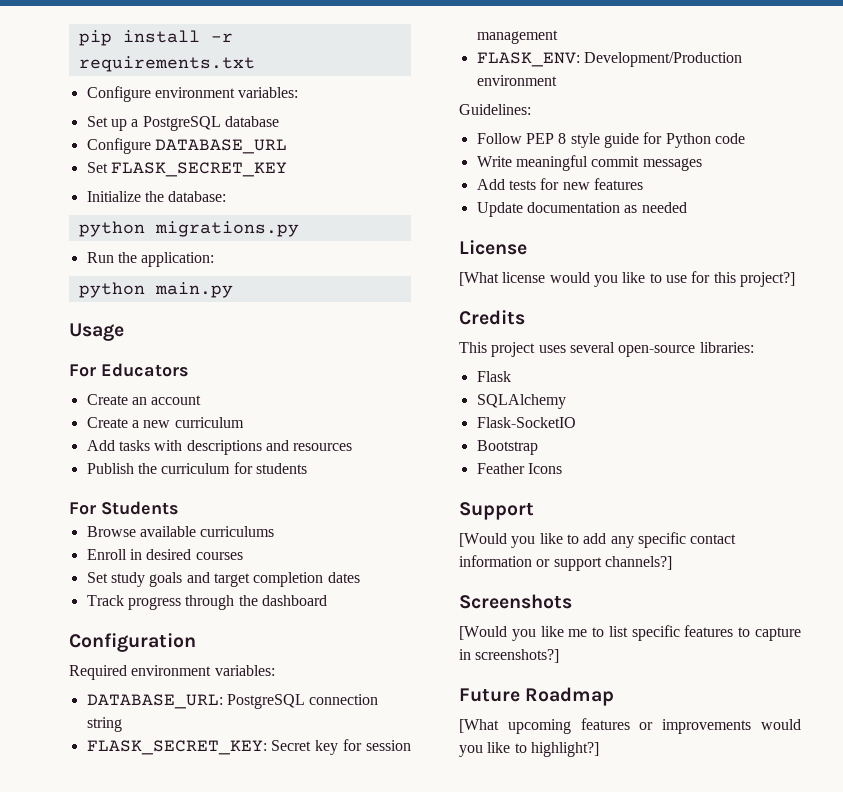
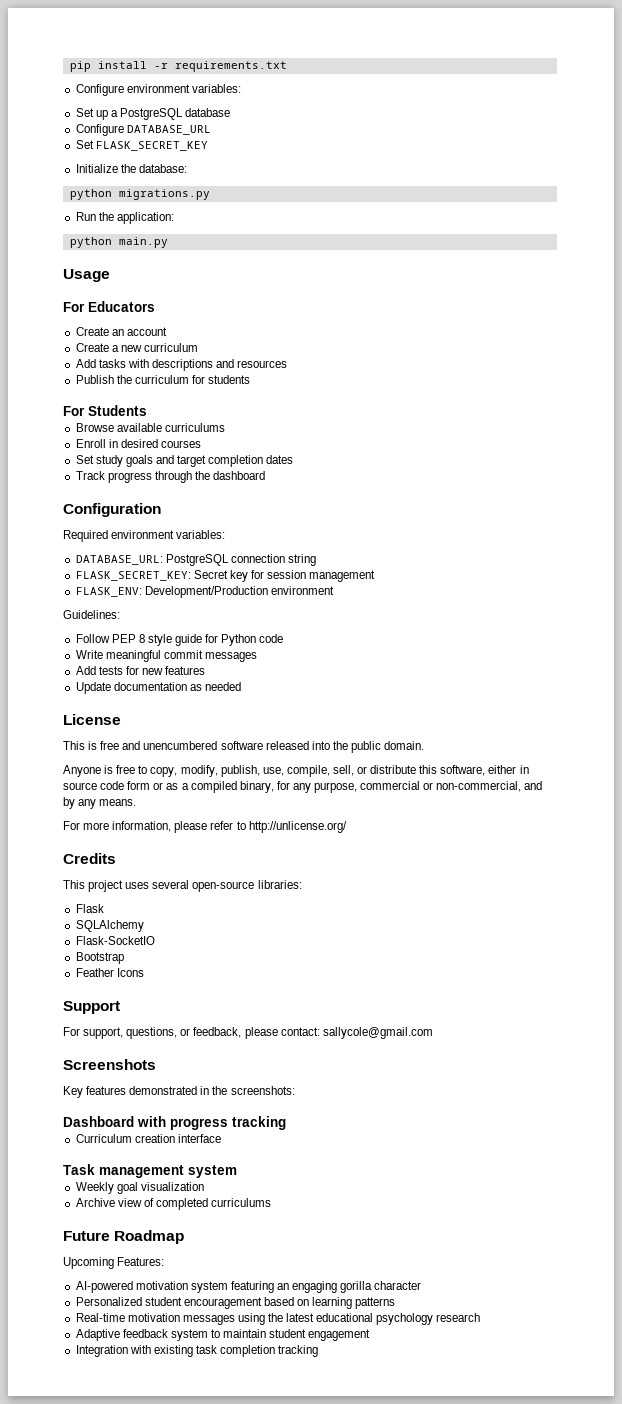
[459,271,795,287] [What license would you like to use for this project?] -> [63,741,425,753] [63,765,529,777] [63,781,543,793] [63,797,137,809] [63,821,347,833] This is free and unencumbered software released into the public domain. // Anyone is free to copy, modify, publish, use, compile, sell, or distribute this software, either in source code form or as a compiled binary, for any purpose, commercial or non-commercial, and by any means. // For more information, please refer to http://unlicense.org/
[459,532,737,548] [459,555,672,571] [459,594,572,609] [459,625,801,641] [459,649,560,663] [459,687,615,706] [459,718,801,734] [459,742,599,757] [Would you like to add any specific contact information or support channels?] // Screenshots // [Would you like me to list specific features to capture in screenshots?] // Future Roadmap // [What upcoming features or improvements would you like to highlight?] -> [63,1027,433,1039] [63,1059,156,1070] [63,1086,295,1098] [63,1116,286,1130] [75,1134,221,1143] [63,1164,237,1178] [75,1182,204,1194] [75,1198,272,1210] [63,1230,185,1244] [63,1257,165,1269] [75,1281,422,1293] [75,1297,396,1309] [75,1313,481,1325] [75,1329,371,1341] [75,1345,319,1357] For support, questions, or feedback, please contact: sallycole@gmail.com // Screenshots // Key features demonstrated in the screenshots: // Dashboard with progress tracking // Curriculum creation interface // Task management system // Weekly goal visualization // Archive view of completed curriculums // Future Roadmap // Upcoming Features: // AI-powered motivation system featuring an engaging gorilla character // Personalized student encouragement based on learning patterns // Real-time motivation messages using the latest educational psychology research // Adaptive feedback system to maintain student engagement // Integration with existing task completion tracking

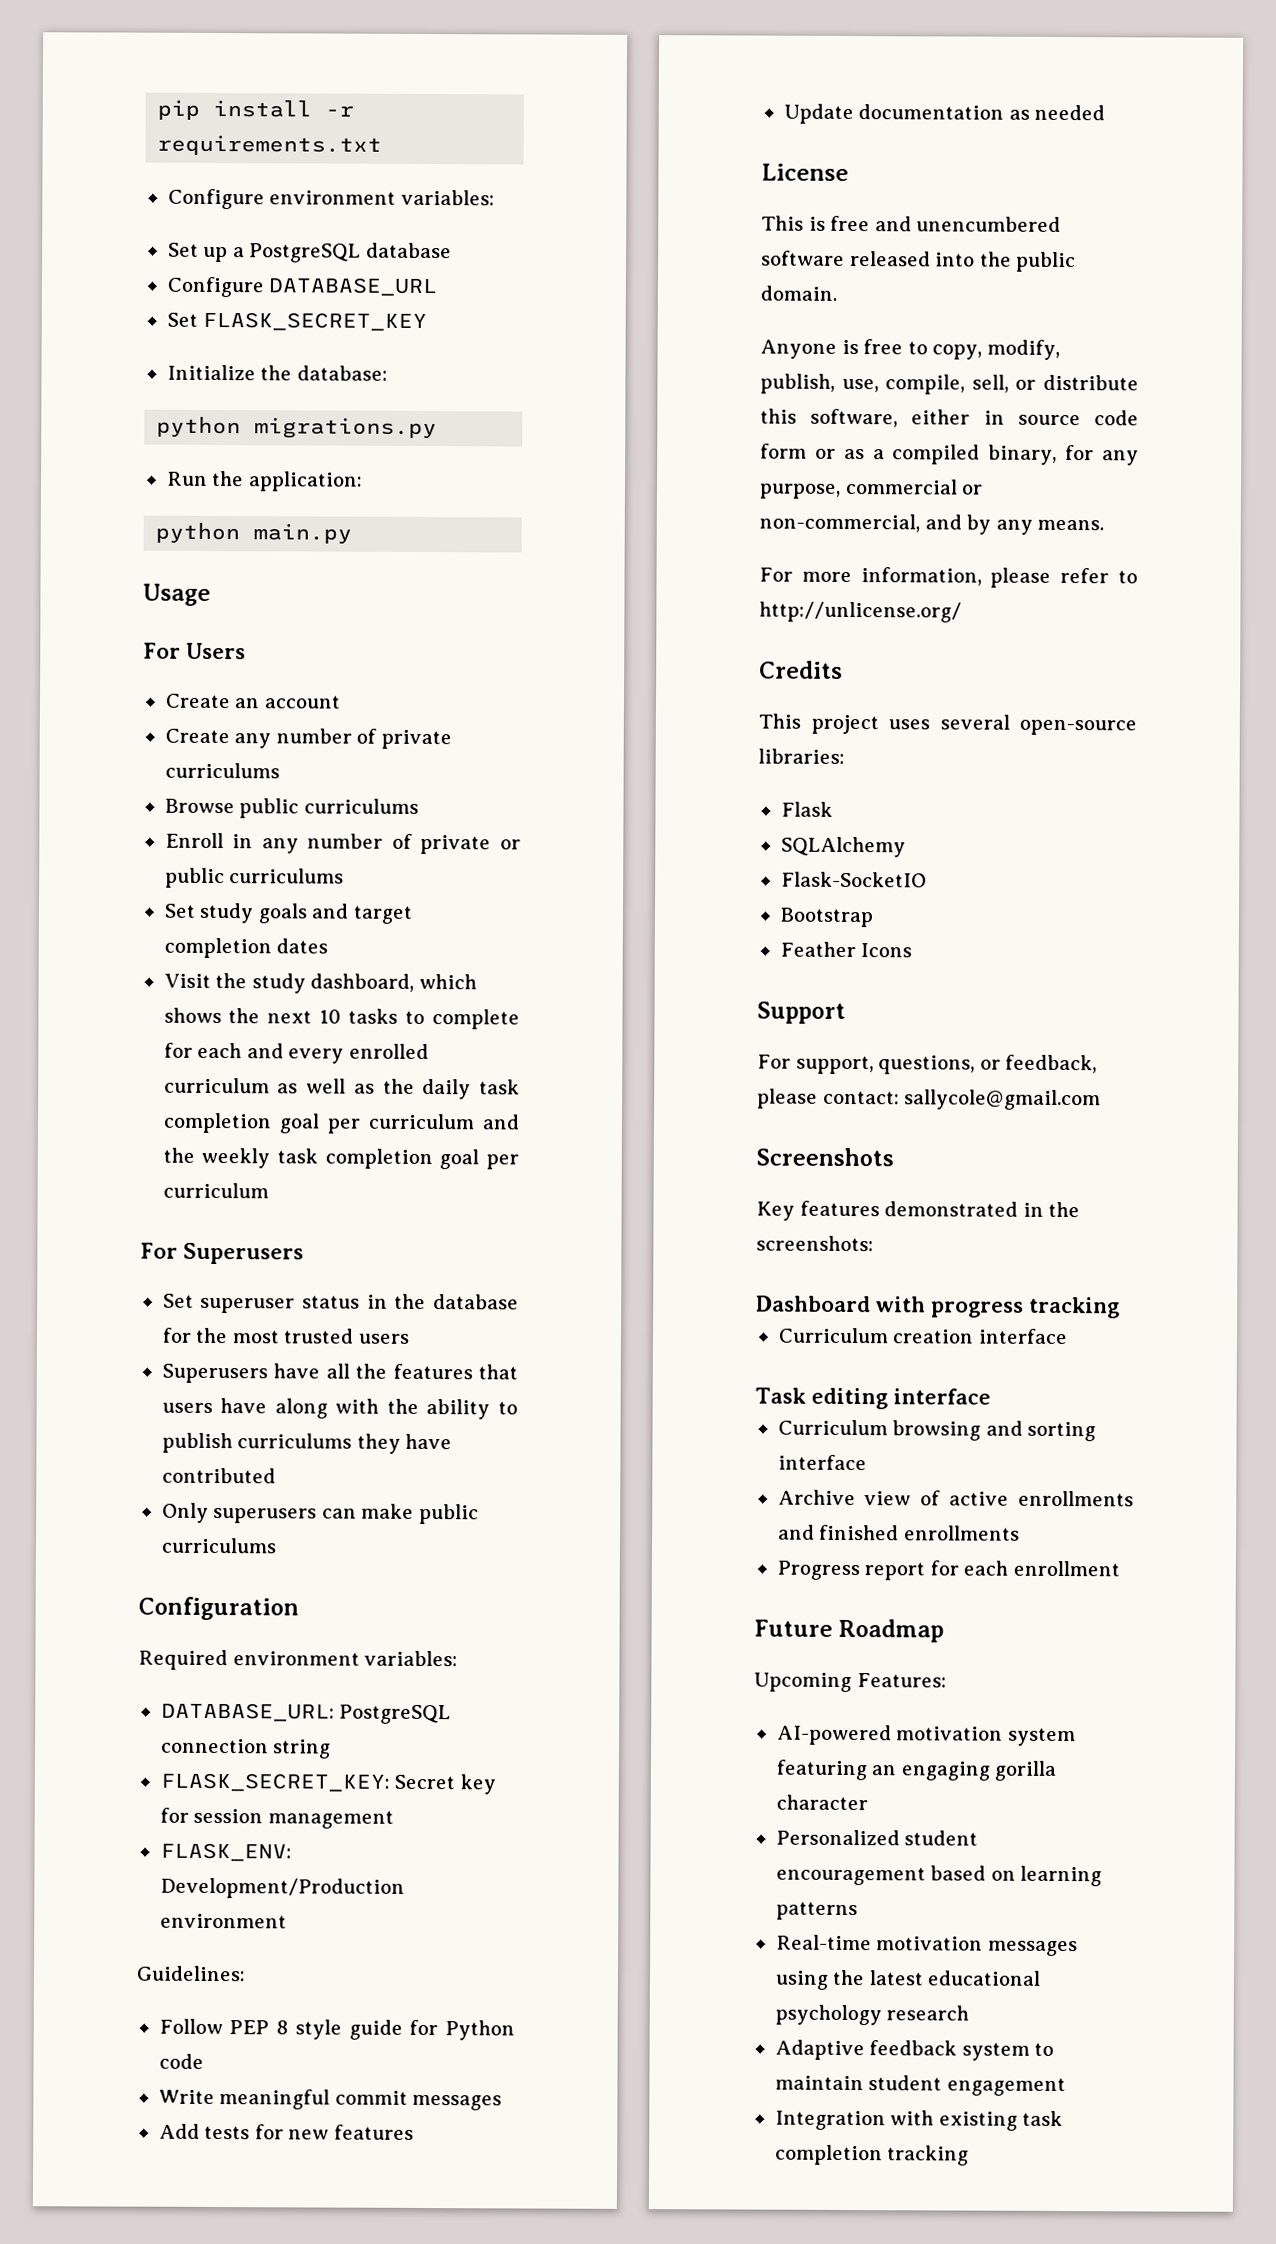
[88,301,155,312] Educators -> [185,642,246,660] Users
[111,343,198,352] [75,359,288,371] [75,375,251,384] [63,405,147,416] a new curriculum // Add tasks with descriptions and resources // Publish the curriculum for students // For Students -> [234,728,452,750] [164,762,280,779] any number of private curriculums
[116,423,162,432] available -> [239,798,300,819] public
[120,439,201,448] desired courses -> [261,833,521,855] [164,867,345,889] any number of private or public curriculums
[75,471,266,483] Track progress through the dashboard -> [163,973,477,994] [163,1007,520,1030] [163,1042,429,1064] [163,1077,520,1100] [162,1112,520,1134] [162,1147,519,1170] [162,1182,269,1199] [140,1242,304,1265] [162,1293,519,1314] [161,1327,409,1344] [161,1363,518,1384] [161,1398,518,1420] [161,1432,453,1454] [161,1467,276,1484] [161,1502,479,1525] [160,1537,277,1554] Visit the study dashboard, which shows the next 10 tasks to complete for each and every enrolled curriculum as well as the daily task completion goal per curriculum and the weekly task completion goal per curriculum // For Superusers // Set superuser status in the database for the most trusted users // Superusers have all the features that users have along with the ability to publish curriculums they have contributed // Only superusers can make public curriculums
[99,1165,237,1178] [75,1182,204,1194] [75,1198,272,1210] management system // Weekly goal visualization // Archive view of completed curriculums -> [810,1387,991,1410] [777,1419,1097,1442] [777,1454,867,1471] [777,1489,1134,1507] [777,1524,1020,1541] [776,1560,1120,1581] editing interface // Curriculum browsing and sorting interface // Archive view of active enrollments and finished enrollments // Progress report for each enrollment

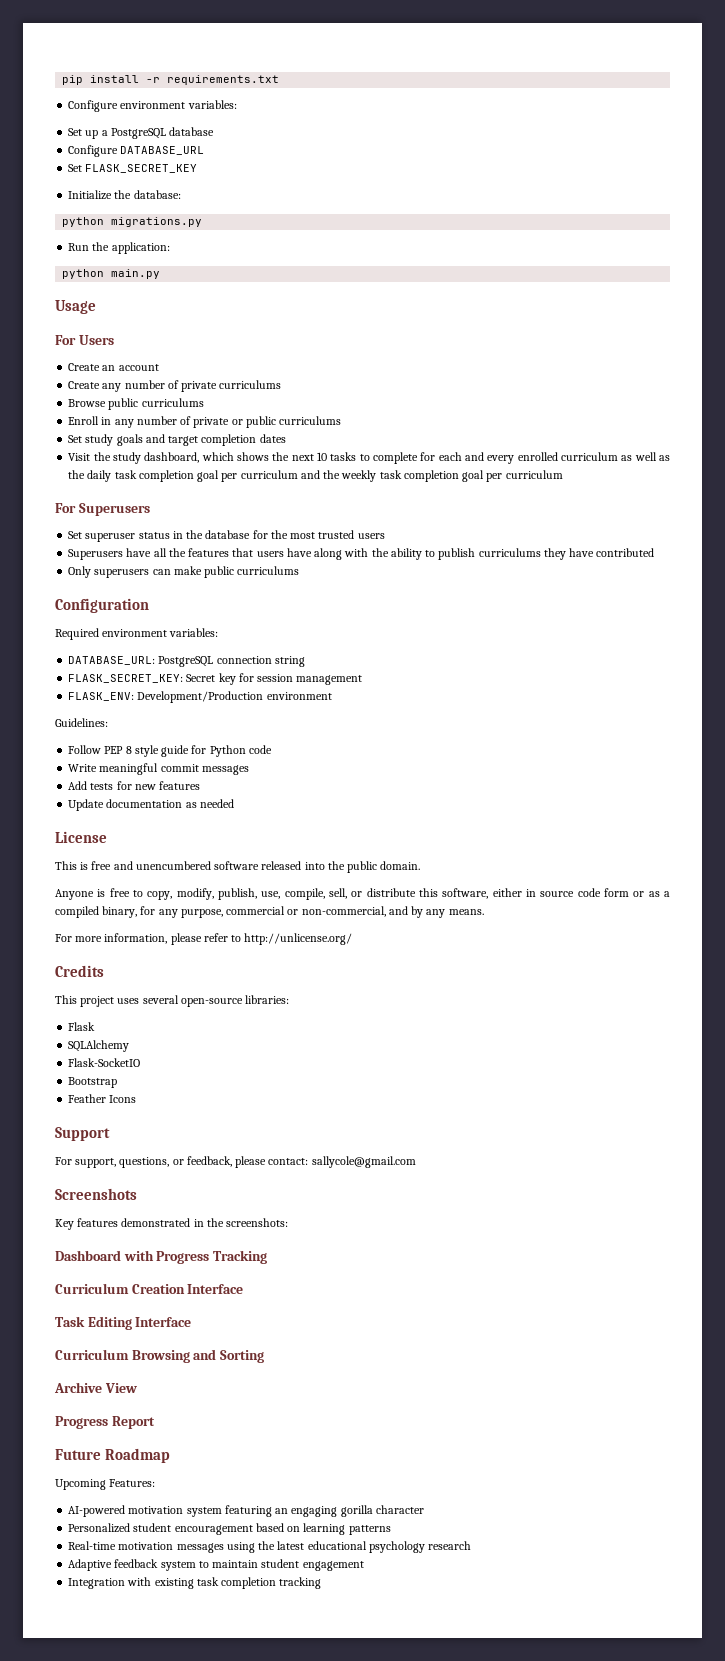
[931,1296,1120,1319] [777,1327,1068,1345] progress tracking // Curriculum creation interface -> [156,1250,267,1264] [55,1283,244,1294] Progress Tracking // Curriculum Creation Interface
[810,1387,991,1410] [777,1419,1097,1442] [777,1454,867,1471] [777,1489,1134,1507] [777,1524,1020,1541] [776,1560,1120,1581] editing interface // Curriculum browsing and sorting interface // Archive view of active enrollments and finished enrollments // Progress report for each enrollment -> [87,1316,192,1330] [55,1349,264,1363] [54,1382,137,1393] [55,1416,155,1429] Editing Interface // Curriculum Browsing and Sorting // Archive View // Progress Report

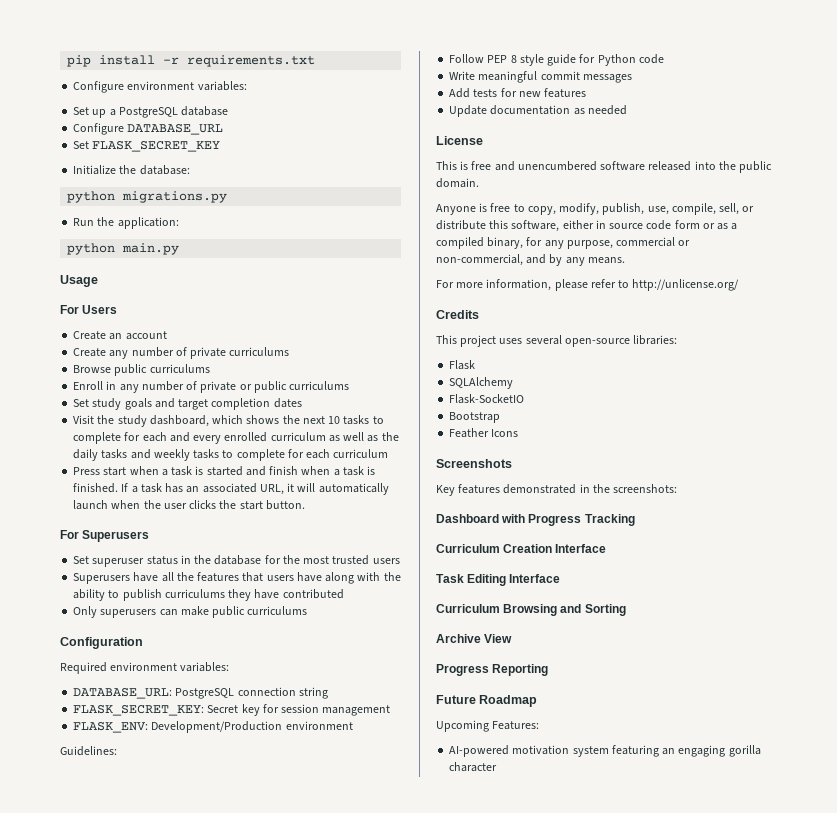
[114,470,563,482] task completion goal per curriculum and the weekly task completion goal per curriculum -> [101,449,389,461] [73,466,376,476] [73,483,389,495] [73,500,305,510] tasks and weekly tasks to complete for each curriculum // Press start when a task is started and finish when a task is finished. If a task has an associated URL, it will automatically launch when the user clicks the start button.
[55,1127,110,1141] [55,1156,416,1168] // Support // For support, questions, or feedback, please contact: sallycole@gmail.com -> (519, 433) none
[111,1416,155,1429] Report -> [492,664,549,676] Reporting
[68,1523,391,1535] [68,1541,472,1553] [68,1559,364,1571] [68,1577,322,1589] // Personalized student encouragement based on learning patterns // Real-time motivation messages using the latest educational psychology research // Adaptive feedback system to maintain student engagement // Integration with existing task completion tracking -> (498, 767) none

